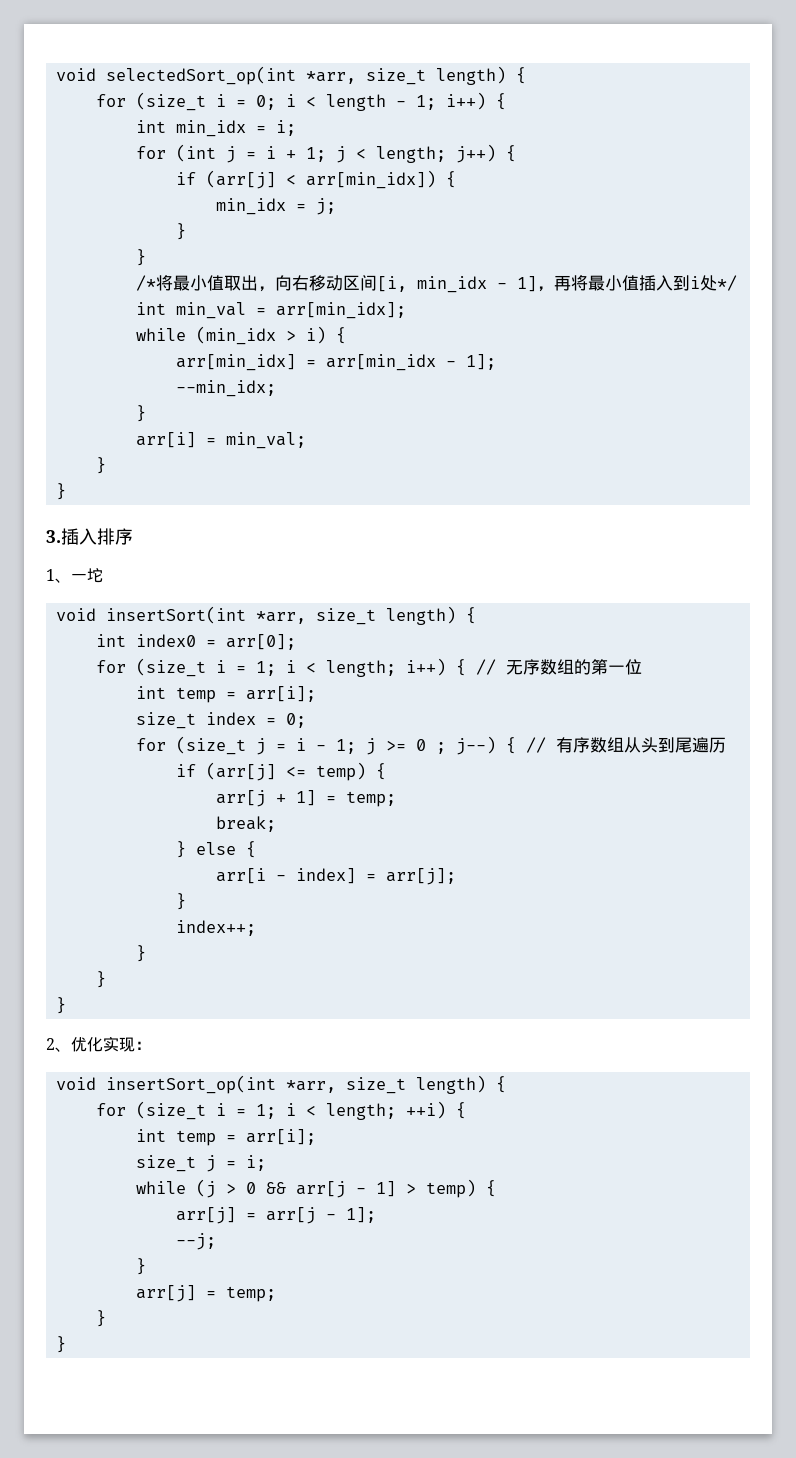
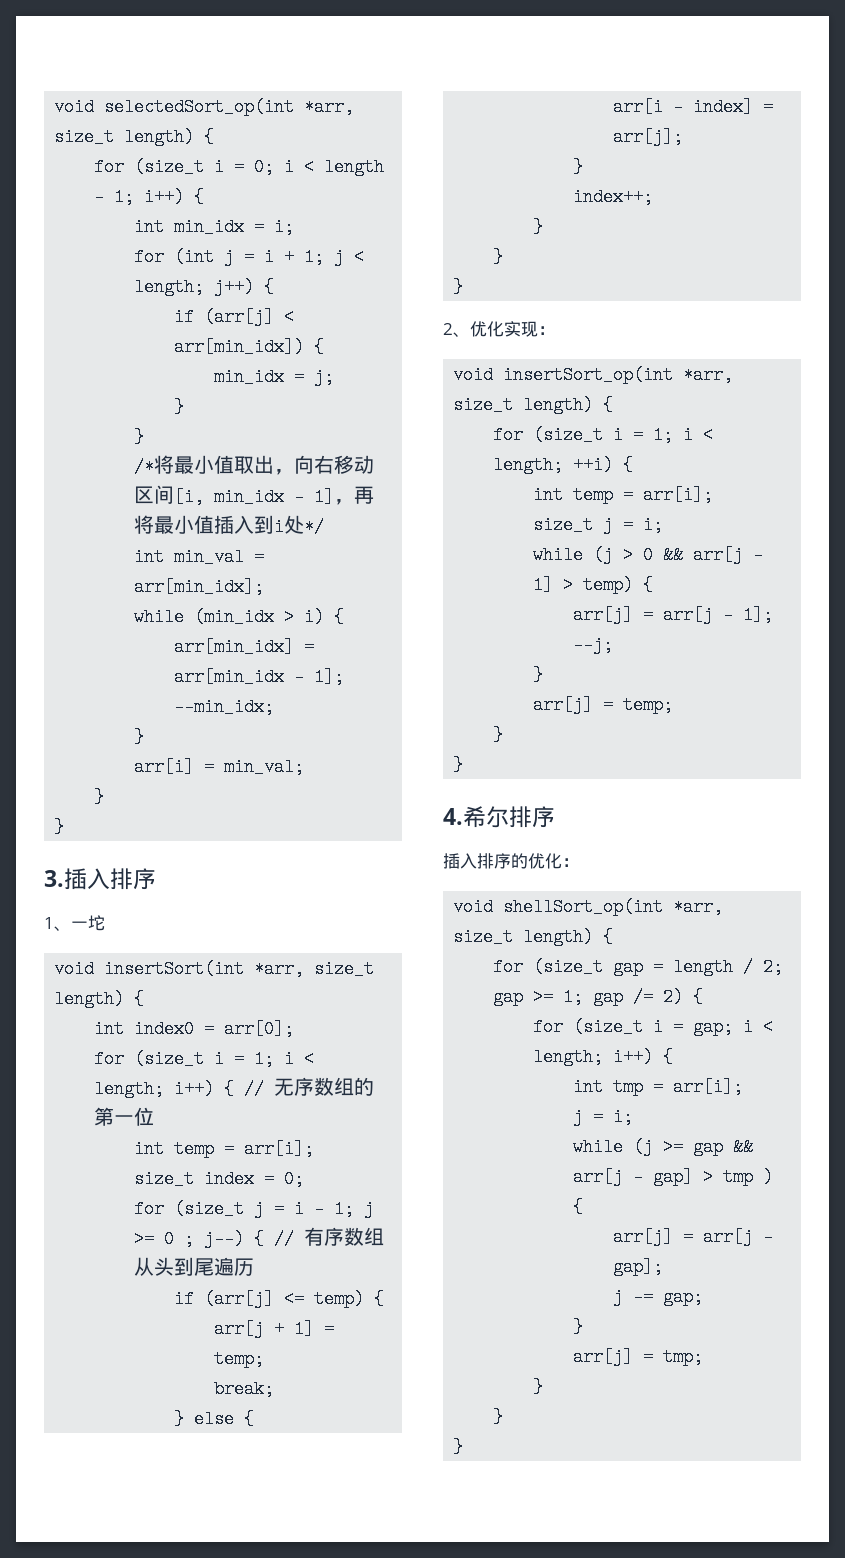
(66, 1344) none -> [443,806,555,828] [443,853,579,869] [453,898,724,916] [453,928,614,946] [493,958,784,976] [493,988,704,1006] [533,1018,774,1036] [533,1048,674,1066] [573,1078,744,1096] [573,1108,634,1126] [573,1138,754,1156] [573,1168,774,1186] [573,1198,584,1216] [613,1228,774,1246] [613,1258,664,1276] [613,1288,704,1306] [573,1318,584,1336] [573,1348,704,1366] [533,1378,544,1396] [493,1408,504,1426] [453,1438,464,1456] // 4.希尔排序 // 插入排序的优化： // void shellSort_op(int *arr, size_t length) { // for (size_t gap = length / 2; gap >= 1; gap /= 2) { // for (size_t i = gap; i < length; i++) { // int tmp = arr[i]; // j = i; // while (j >= gap && arr[j - gap] > tmp ) { // arr[j] = arr[j - gap]; // j -= gap; // } // arr[j] = tmp; // } // } // }

